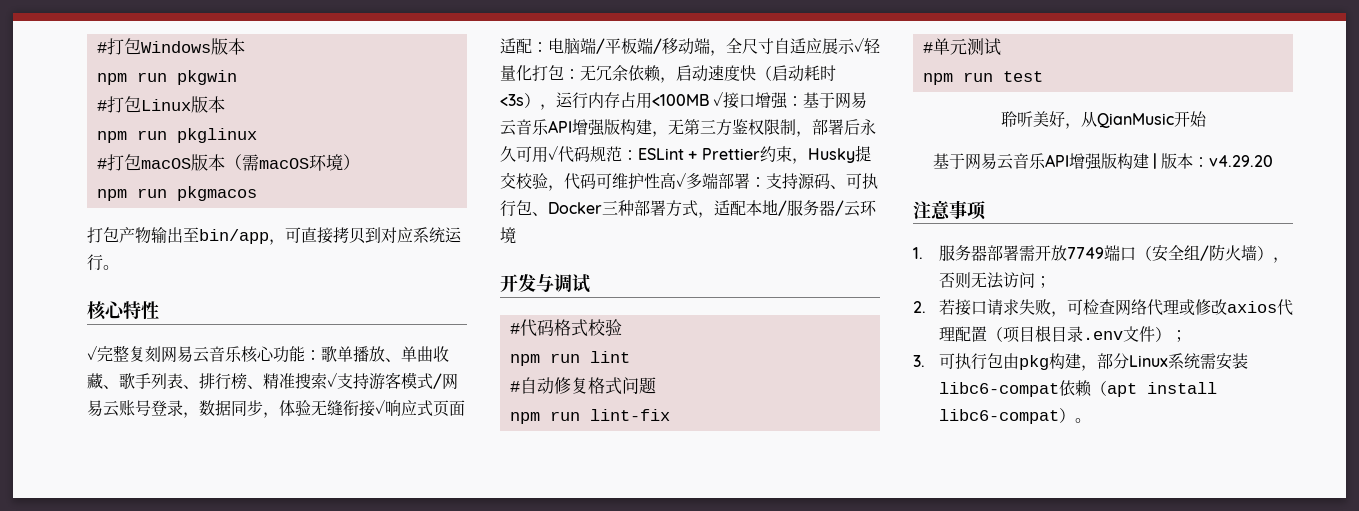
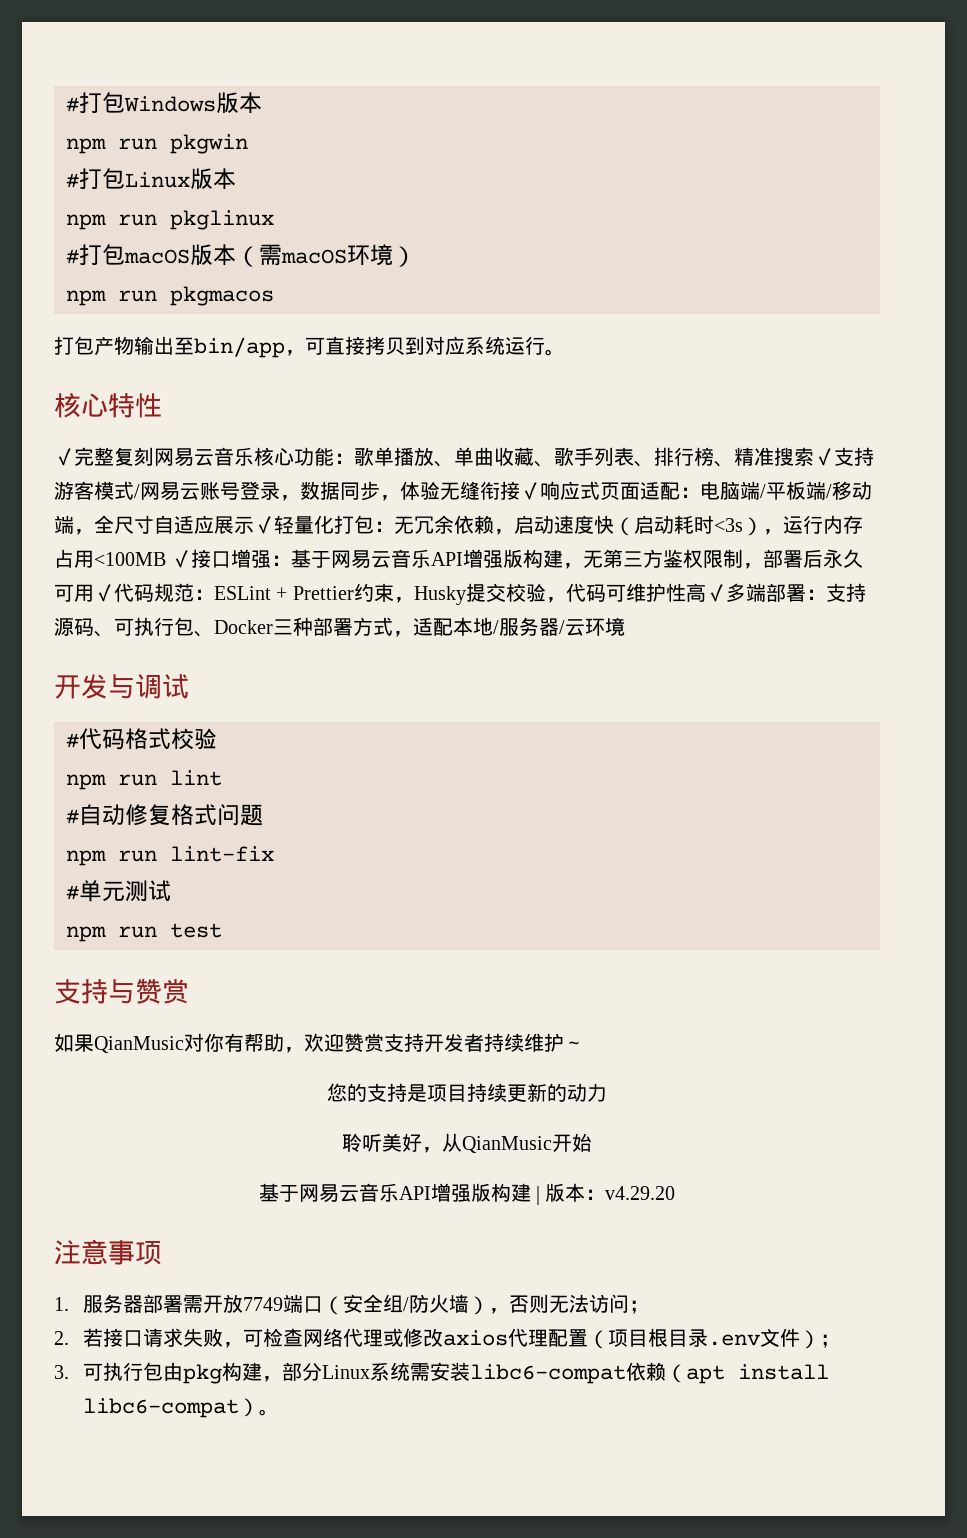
(1043, 76) none -> [54,978,189,1004] [54,1033,584,1053] [327,1083,607,1102] // 支持与赞赏 // 如果QianMusic对你有帮助，欢迎赞赏支持开发者持续维护～ // 您的支持是项目持续更新的动力

